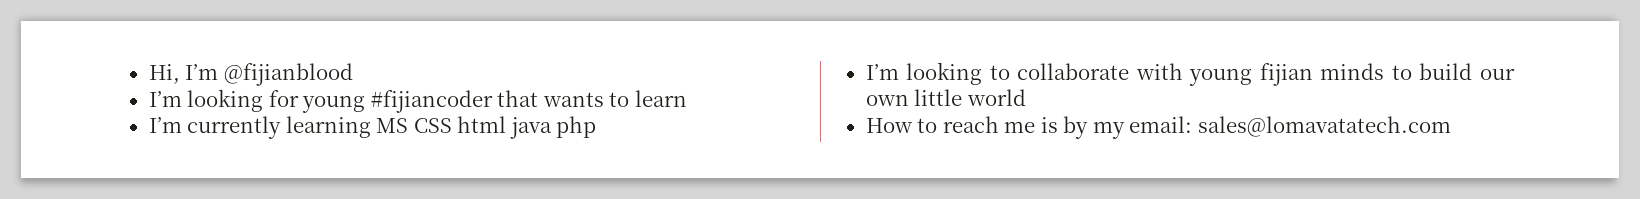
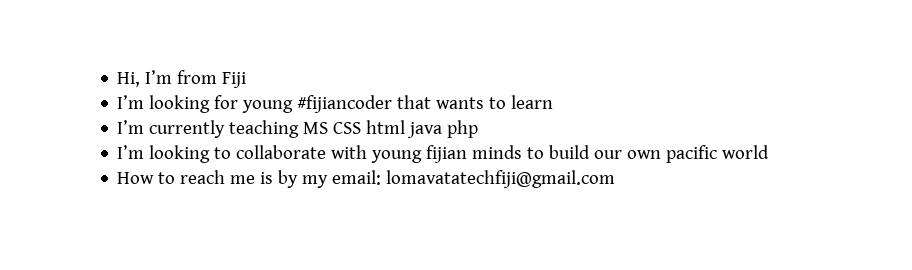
[223,63,353,86] @fijianblood -> [177,70,247,88] from Fiji
[285,116,371,138] learning -> [229,120,300,138] teaching
[914,89,963,106] little -> [666,145,718,163] pacific
[1197,116,1451,137] sales@lomavatatech.com -> [386,170,616,188] lomavatatechfiji@gmail.com

